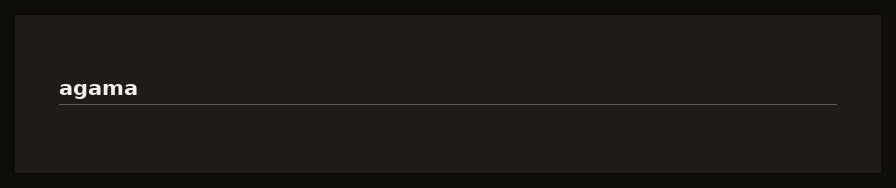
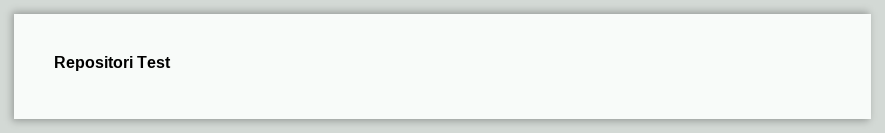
[59,84,138,99] agama -> [54,56,172,71] Repositori Test

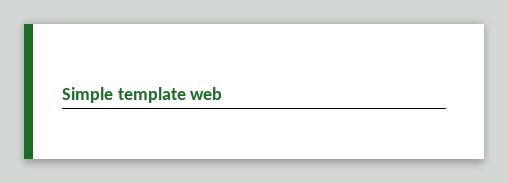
[54,56,172,71] Repositori Test -> [62,87,223,103] Simple template web

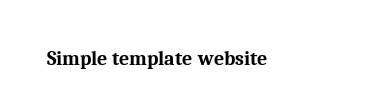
[190,87,223,100] web -> [196,50,267,65] website

